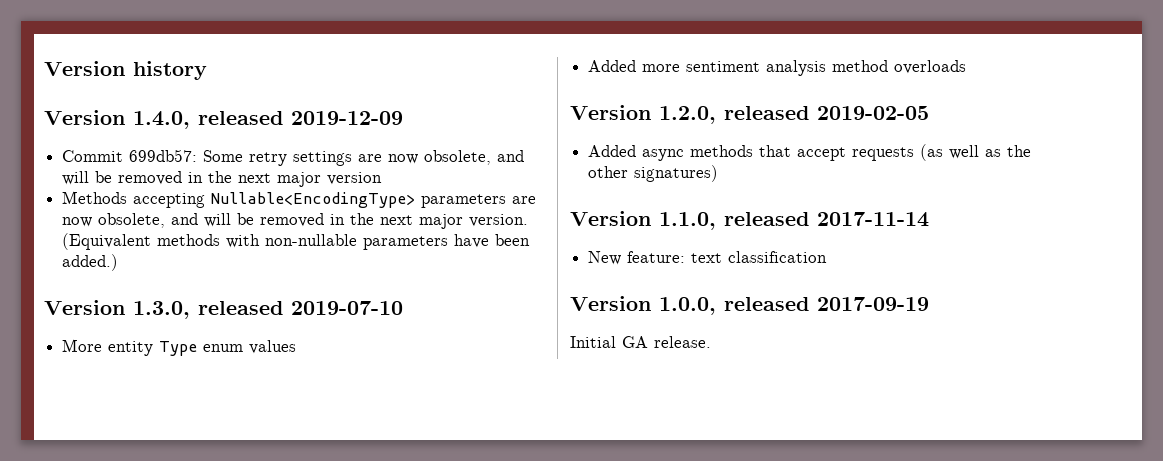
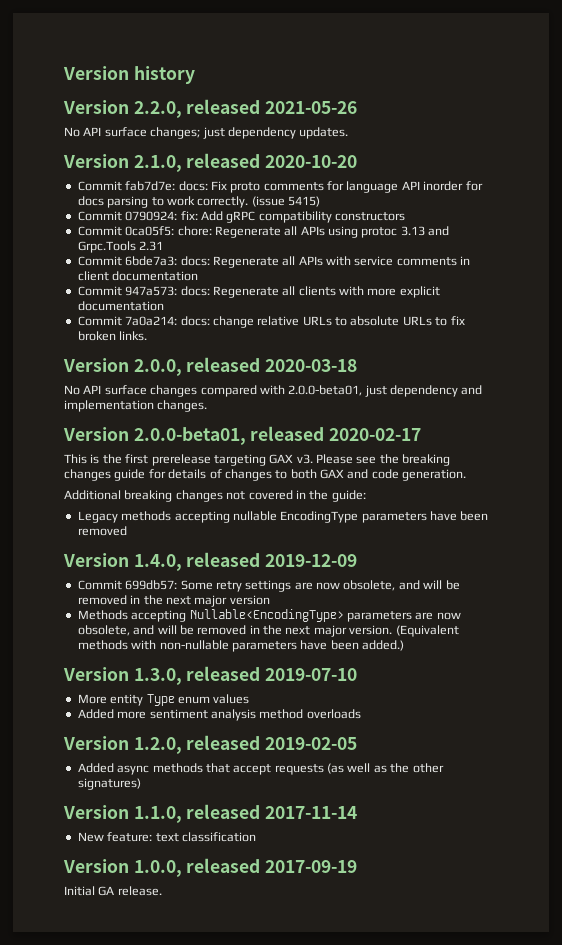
(207, 70) none -> [63,99,358,118] [64,127,349,139] [63,153,358,172] [77,181,483,193] [77,196,320,208] [77,211,405,223] [77,226,450,238] [77,241,164,253] [77,256,471,268] [77,271,199,281] [77,286,440,298] [77,301,164,311] [77,316,465,328] [77,331,148,341] [63,357,358,376] [64,385,483,397] [64,400,208,412] [63,426,422,445] [64,454,451,466] [64,469,467,481] [64,490,366,502] [77,511,489,523] [77,526,127,536] // Version 2.2.0, released 2021-05-26 // No API surface changes; just dependency updates. // Version 2.1.0, released 2020-10-20 // Commit fab7d7e: docs: Fix proto comments for language API inorder for docs parsing to work correctly. (issue 5415) // Commit 0790924: fix: Add gRPC compatibility constructors // Commit 0ca05f5: chore: Regenerate all APIs using protoc 3.13 and Grpc.Tools 2.31 // Commit 6bde7a3: docs: Regenerate all APIs with service comments in client documentation // Commit 947a573: docs: Regenerate all clients with more explicit documentation // Commit 7a0a214: docs: change relative URLs to absolute URLs to fix broken links. // Version 2.0.0, released 2020-03-18 // No API surface changes compared with 2.0.0-beta01, just dependency and implementation changes. // Version 2.0.0-beta01, released 2020-02-17 // This is the first prerelease targeting GAX v3. Please see the breaking changes guide for details of changes to both GAX and code generation. // Additional breaking changes not covered in the guide: // Legacy methods accepting nullable EncodingType parameters have been removed

